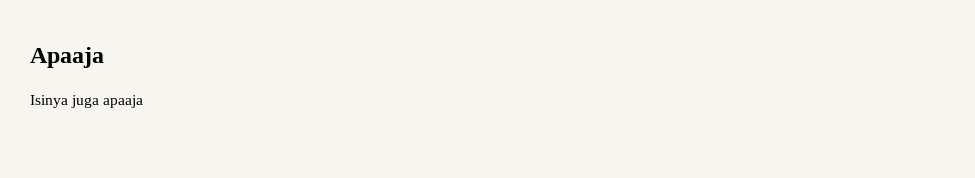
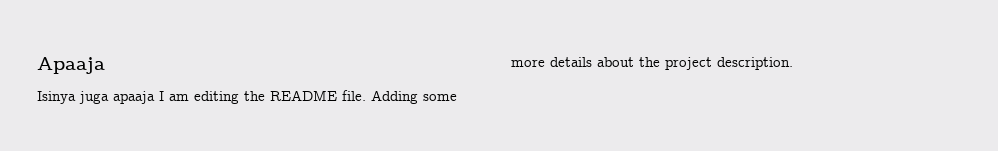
(144, 101) none -> [159,90,457,104] [511,57,793,70] I am editing the README file. Adding some more details about the project description.

